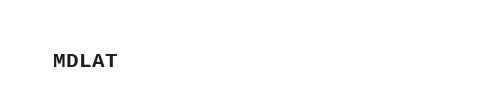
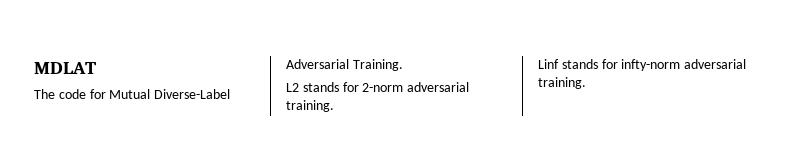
(118, 60) none -> [34,89,231,99] [286,59,403,71] [286,82,470,92] [286,100,334,112] [538,59,747,71] [538,77,586,89] // The code for Mutual Diverse-Label Adversarial Training. // L2 stands for 2-norm adversarial training. // Linf stands for infty-norm adversarial training.

